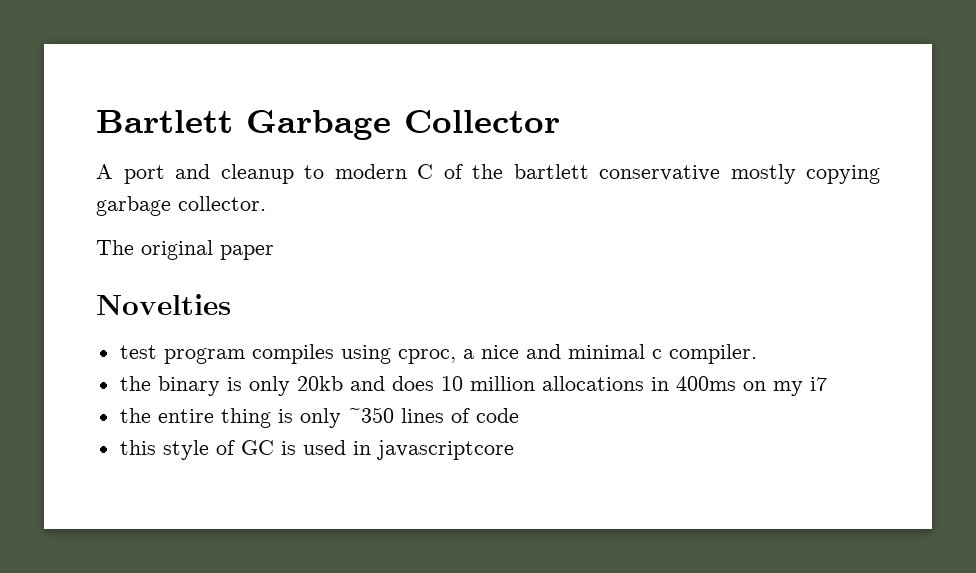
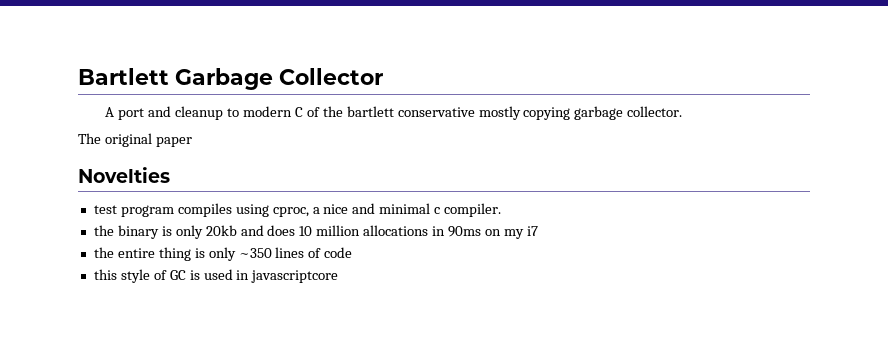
[675,376,736,391] 400ms -> [448,226,482,237] 90ms

